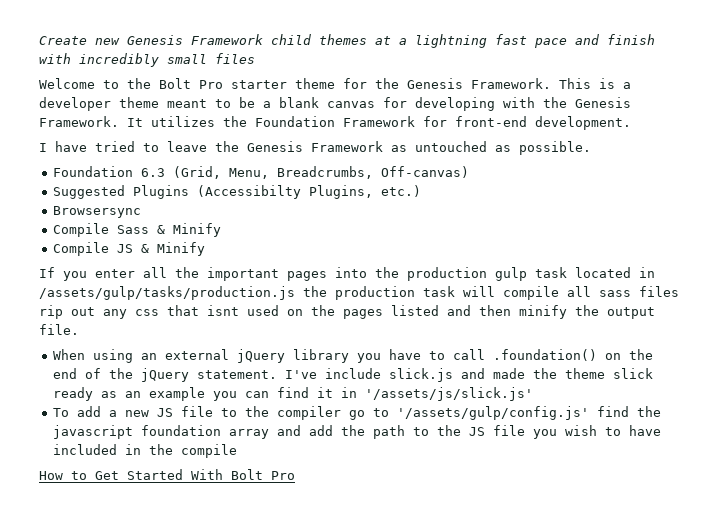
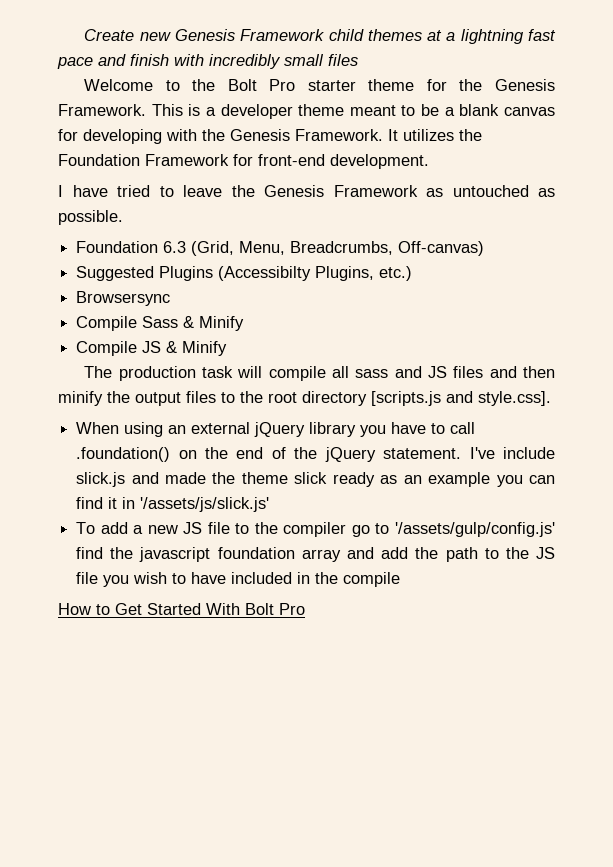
[39,267,655,281] [39,286,327,300] If you enter all the important pages into the production gulp task located in /assets/gulp/tasks/production.js the -> [84,366,113,378] The
[639,286,679,297] [39,305,439,319] files rip out any css that isnt used on the pages listed -> [394,366,484,378] and JS files
[39,324,79,335] file. -> [186,391,551,406] files to the root directory [scripts.js and style.css].

